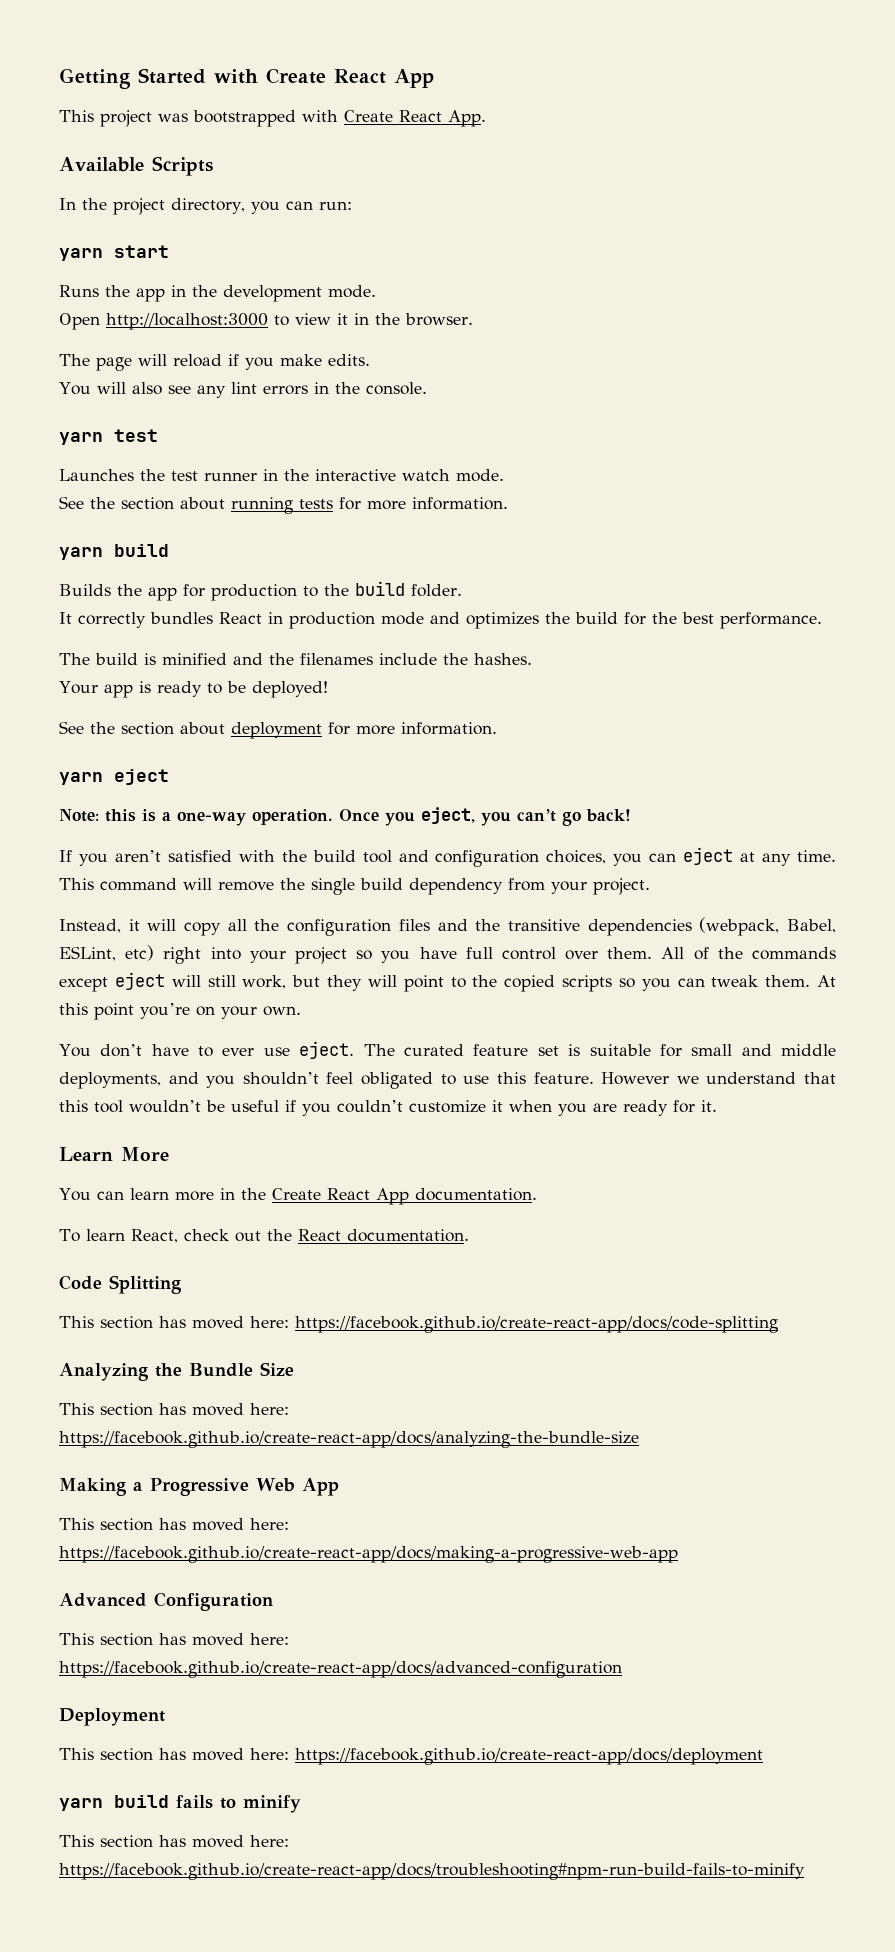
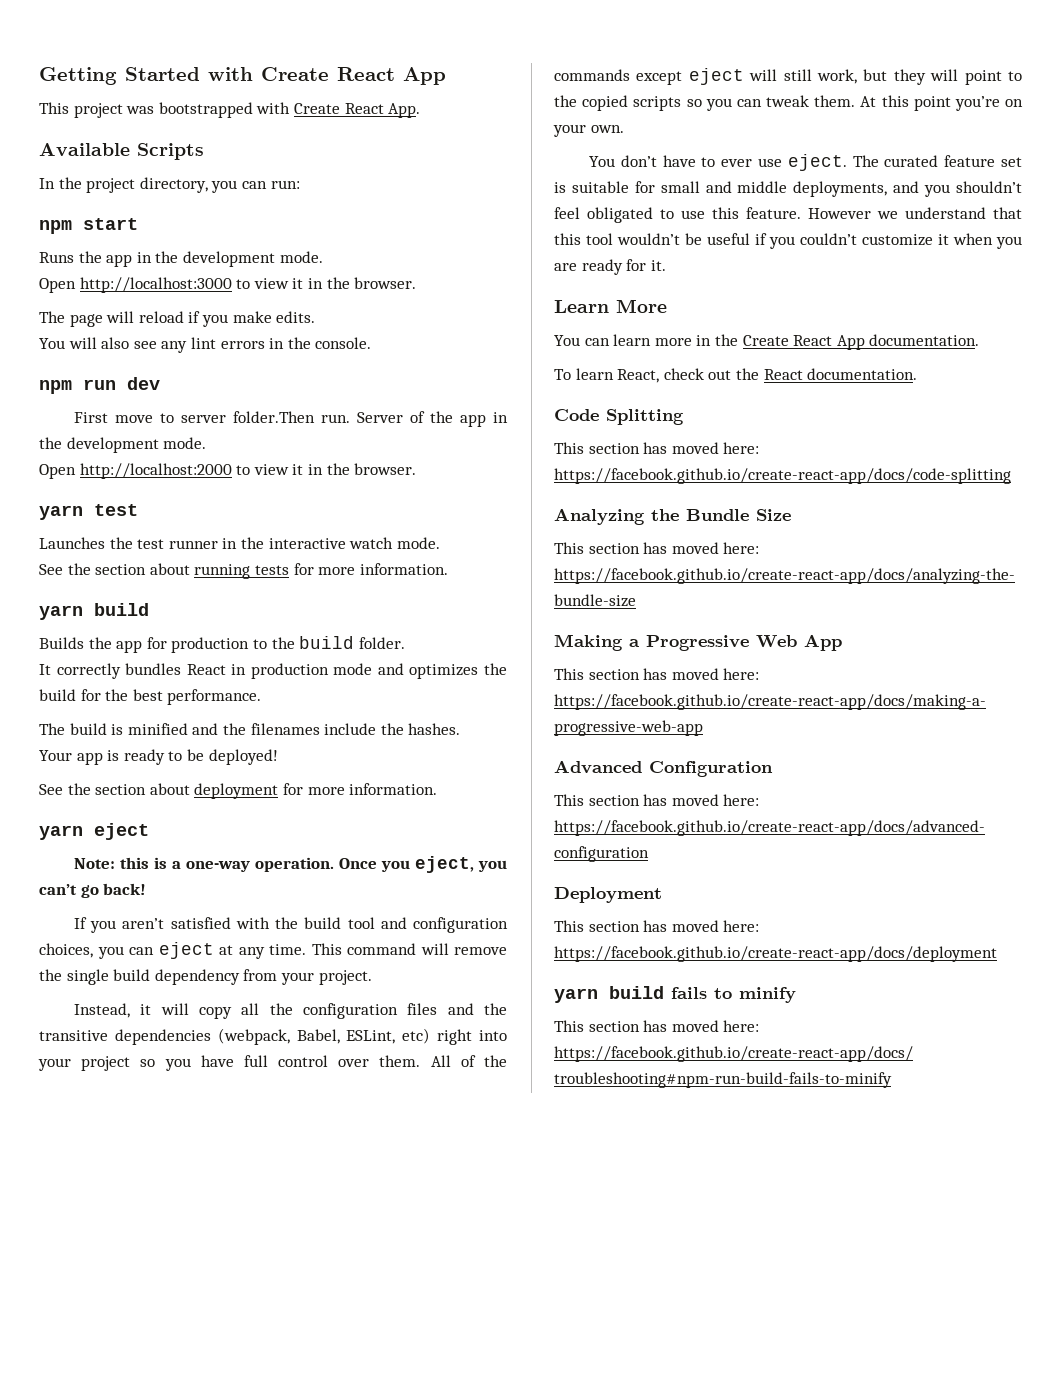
[59,248,103,261] yarn -> [39,220,72,234] npm
(427, 388) none -> [39,377,160,394] [74,411,509,427] [39,437,207,453] [39,463,417,479] // npm run dev // First move to server folder.Then run. Server of the app in the development mode. // Open http://localhost:2000 to view it in the browser.

